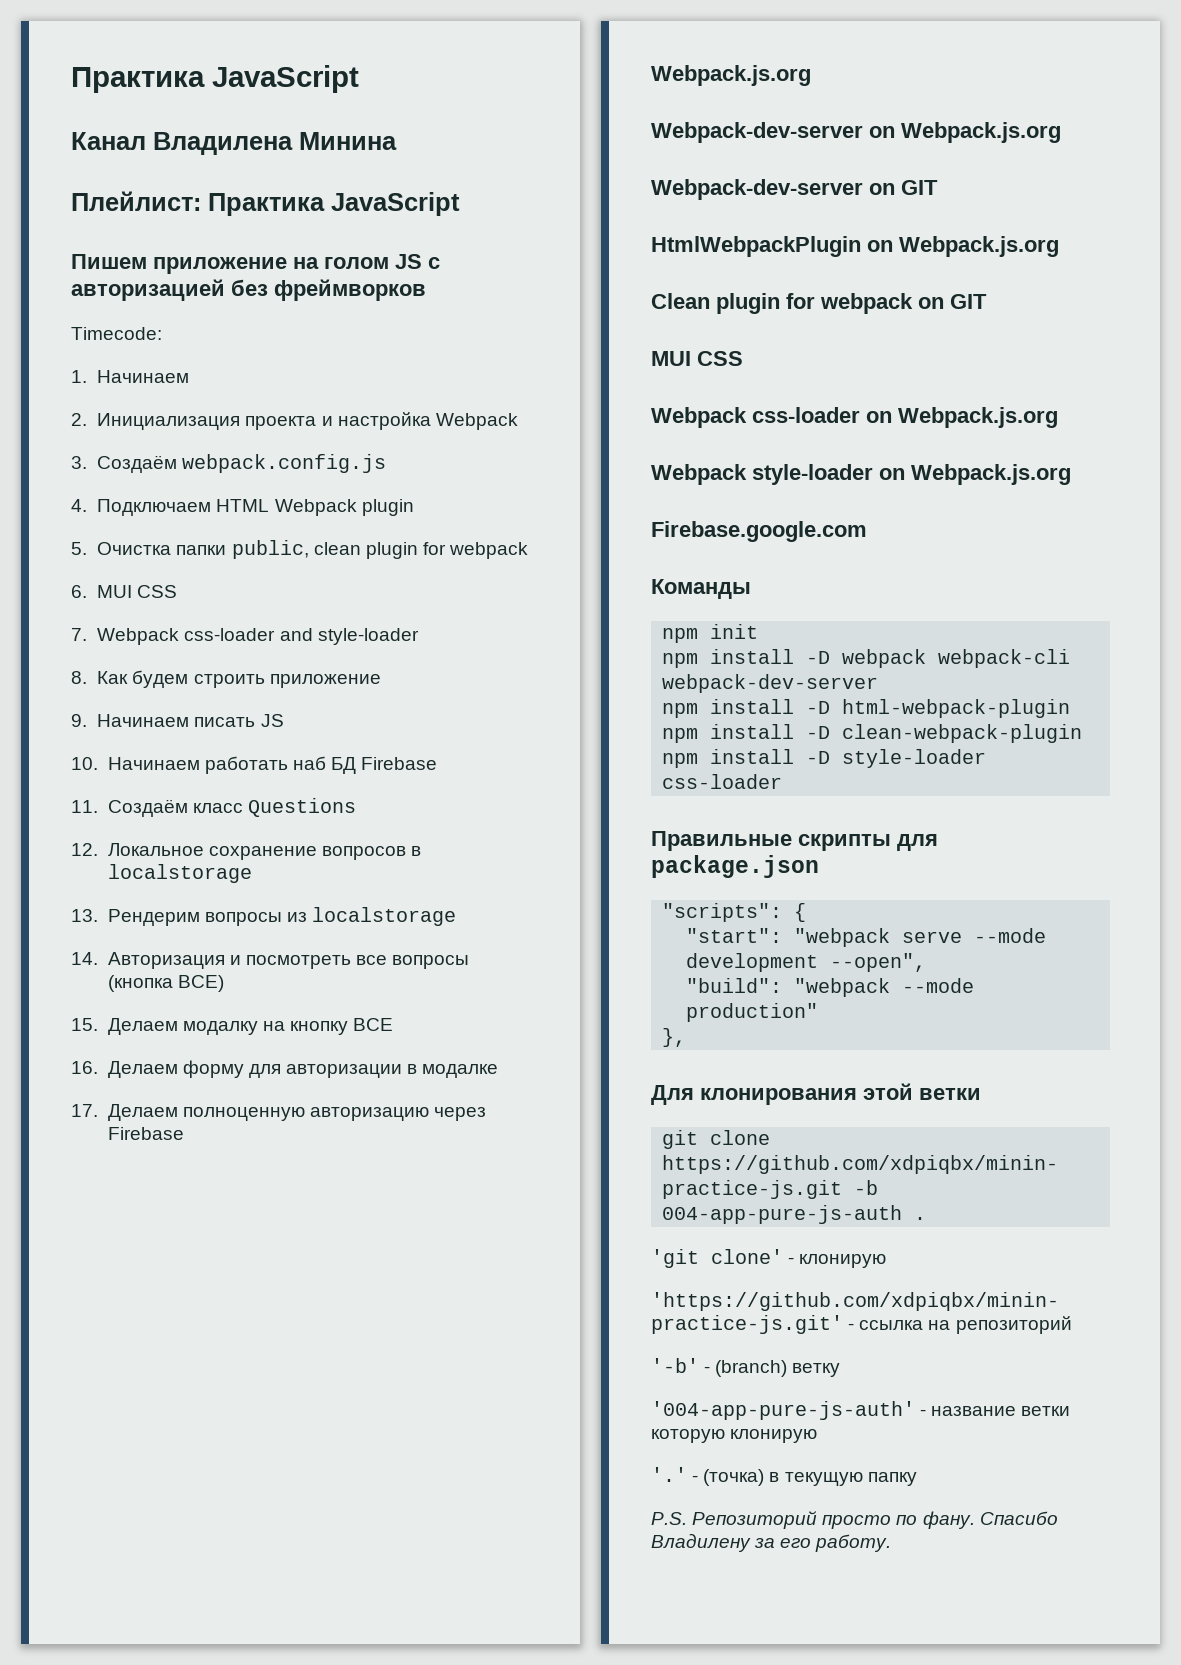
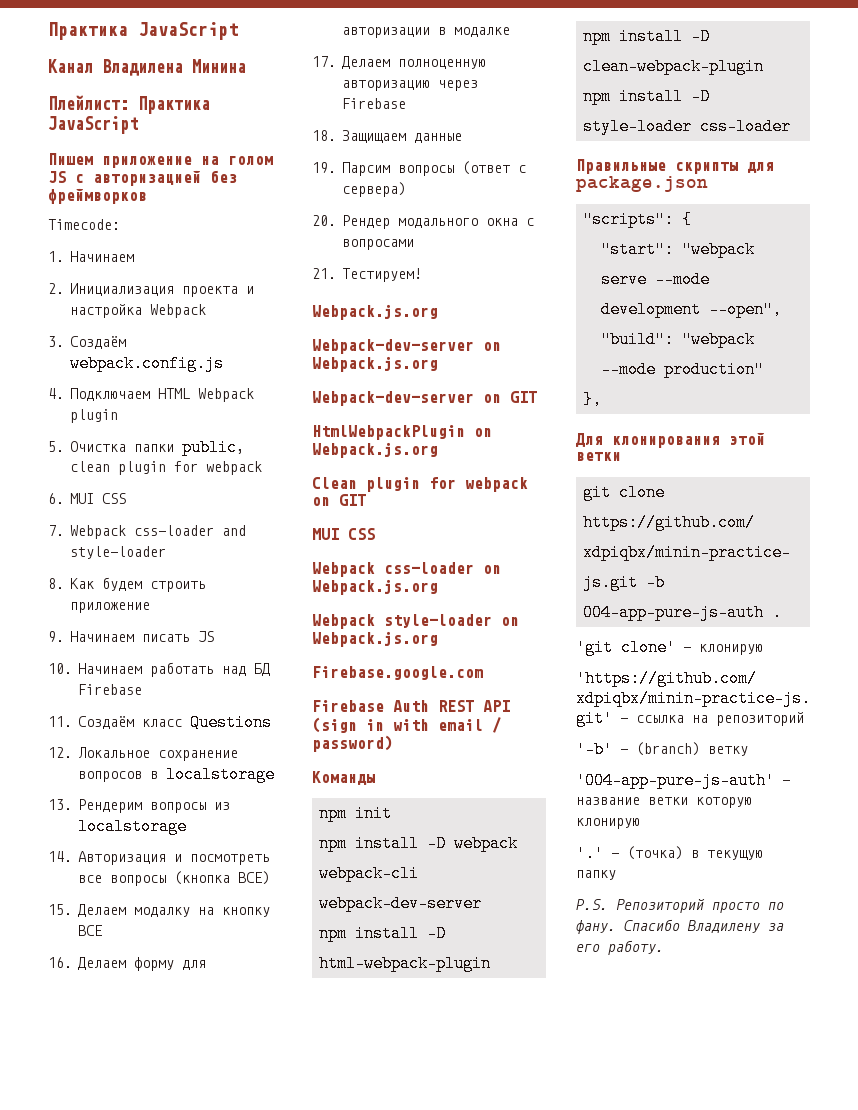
[292,756,326,770] наб -> [222,666,246,676] над
(184, 1133) none -> [312,130,462,143] [312,161,526,176] [342,182,406,197] [312,215,534,229] [342,239,414,250] [312,268,422,282] // 18. Защищаем данные // 19. Парсим вопросы (ответ с сервера) // 20. Рендер модального окна с вопросами // 21. Тестируем!
(867, 531) none -> [312,700,510,712] [312,717,501,733] [312,735,393,752] // Firebase Auth REST API (sign in with email / password)

